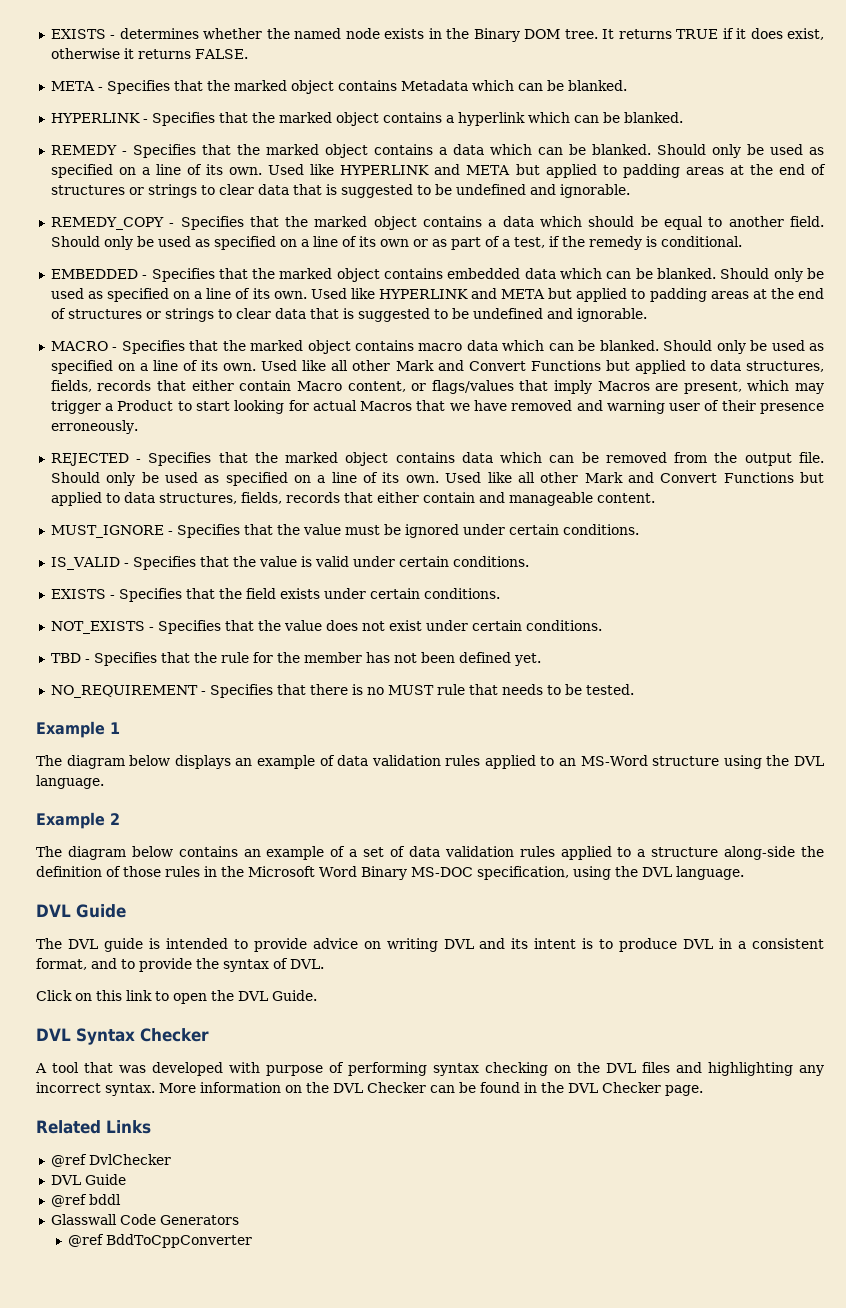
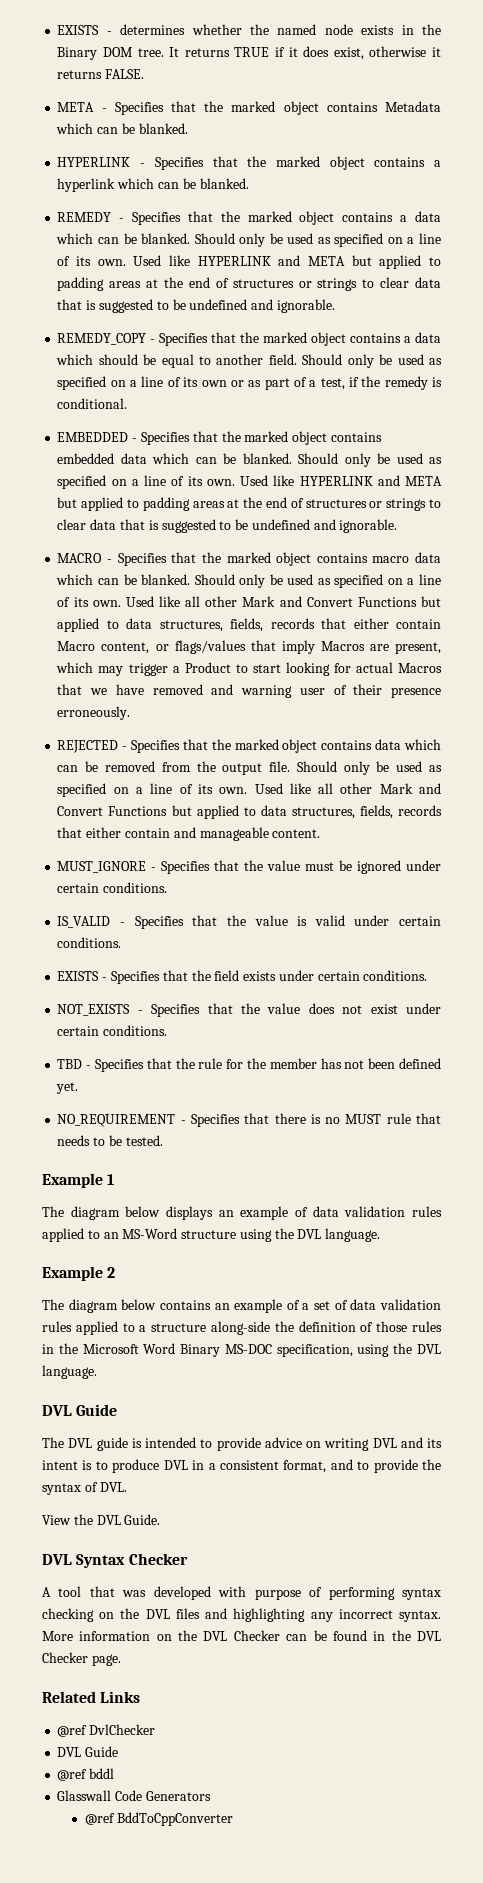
[36,990,207,1004] Click on this link to open -> [42,1515,71,1525] View

